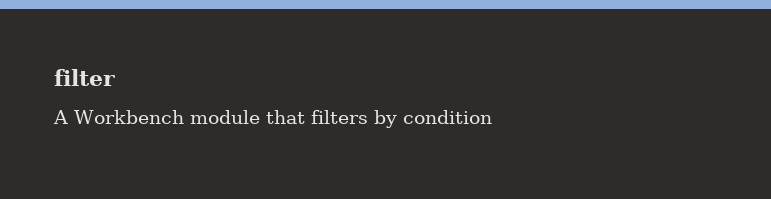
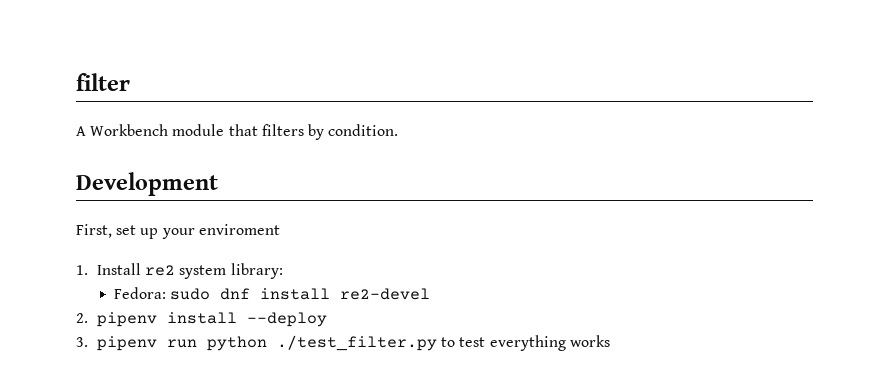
[402,110,492,124] condition -> [328,124,399,136] [76,172,218,196] [76,224,280,239] [76,263,283,279] [114,287,431,300] [76,312,328,327] [76,335,610,351] condition. // Development // First, set up your enviroment // 1. Install re2 system library: // Fedora: sudo dnf install re2-devel // 2. pipenv install --deploy // 3. pipenv run python ./test_filter.py to test everything works

